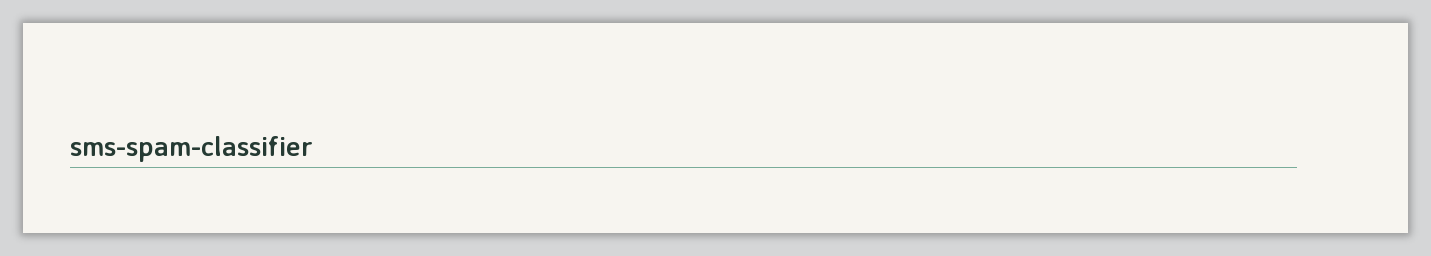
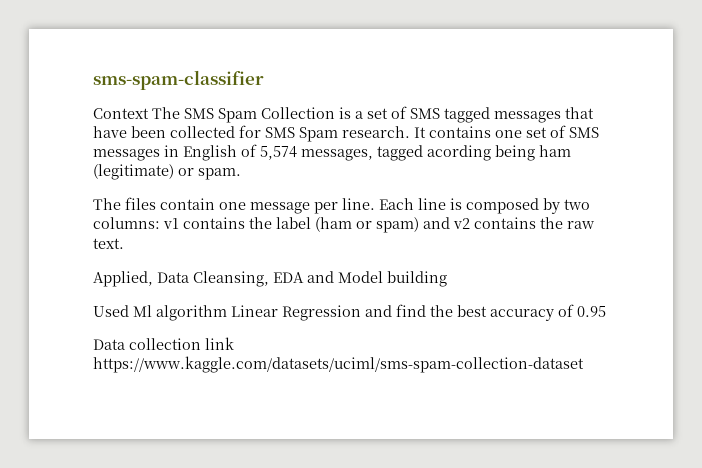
(313, 149) none -> [93,106,594,123] [93,125,599,142] [93,144,571,161] [93,164,241,180] [93,197,590,214] [93,217,595,233] [93,238,124,249] [93,271,447,287] [93,304,606,321] [93,337,234,350] [93,356,584,373] // Context The SMS Spam Collection is a set of SMS tagged messages that have been collected for SMS Spam research. It contains one set of SMS messages in English of 5,574 messages, tagged acording being ham (legitimate) or spam. // The files contain one message per line. Each line is composed by two columns: v1 contains the label (ham or spam) and v2 contains the raw text. // Applied, Data Cleansing, EDA and Model building // Used Ml algorithm Linear Regression and find the best accuracy of 0.95 // Data collection link https://www.kaggle.com/datasets/uciml/sms-spam-collection-dataset

